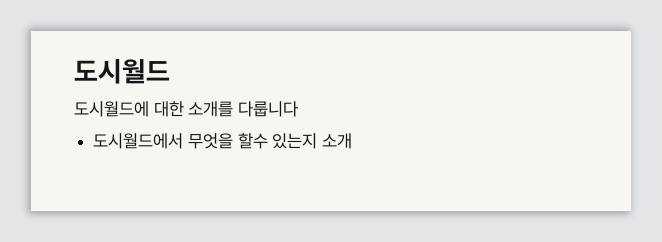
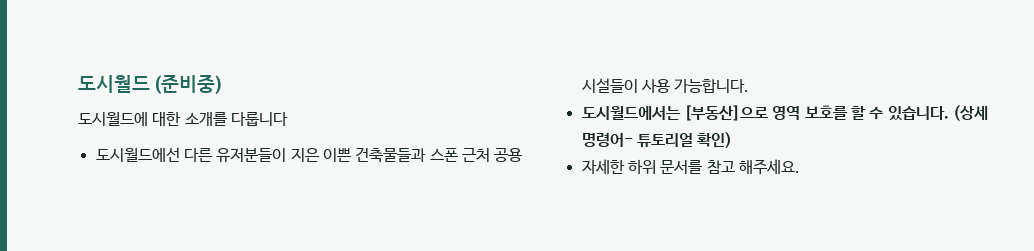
(170, 71) none -> [155,75,223,95] (준비중)
[93,133,353,149] 도시월드에서 무엇을 할수 있는지 소개 -> [95,147,524,163] [581,78,750,93] [581,105,988,121] [581,132,733,148] [581,159,800,175] 도시월드에선 다른 유저분들이 지은 이쁜 건축물들과 스폰 근처 공용 시설들이 사용 가능합니다. // 도시월드에서는 [부동산]으로 영역 보호를 할 수 있습니다. (상세 명령어- 튜토리얼 확인) // 자세한 하위 문서를 참고 해주세요.

